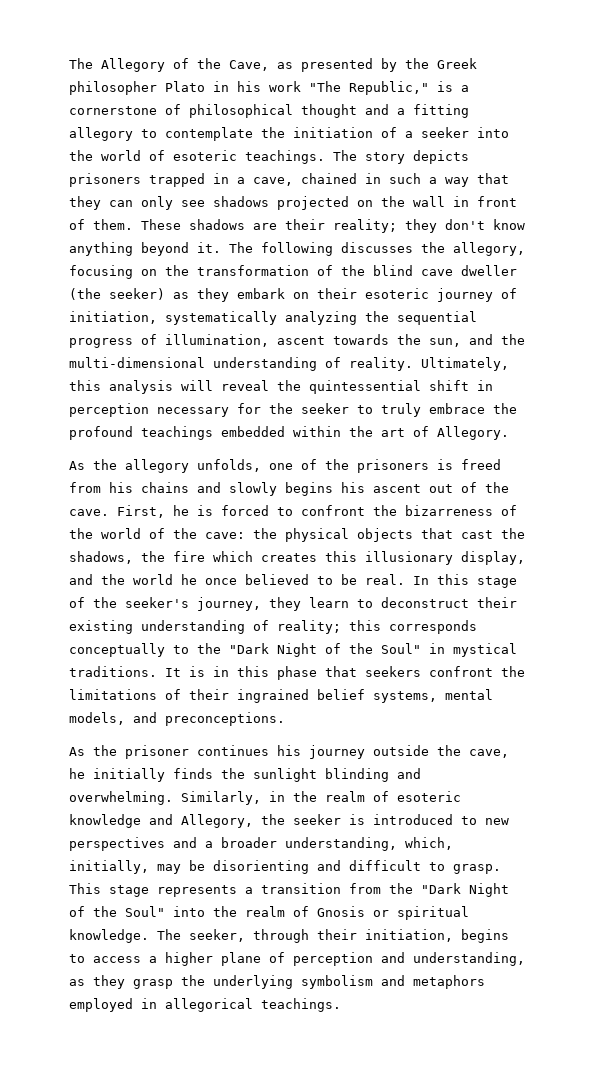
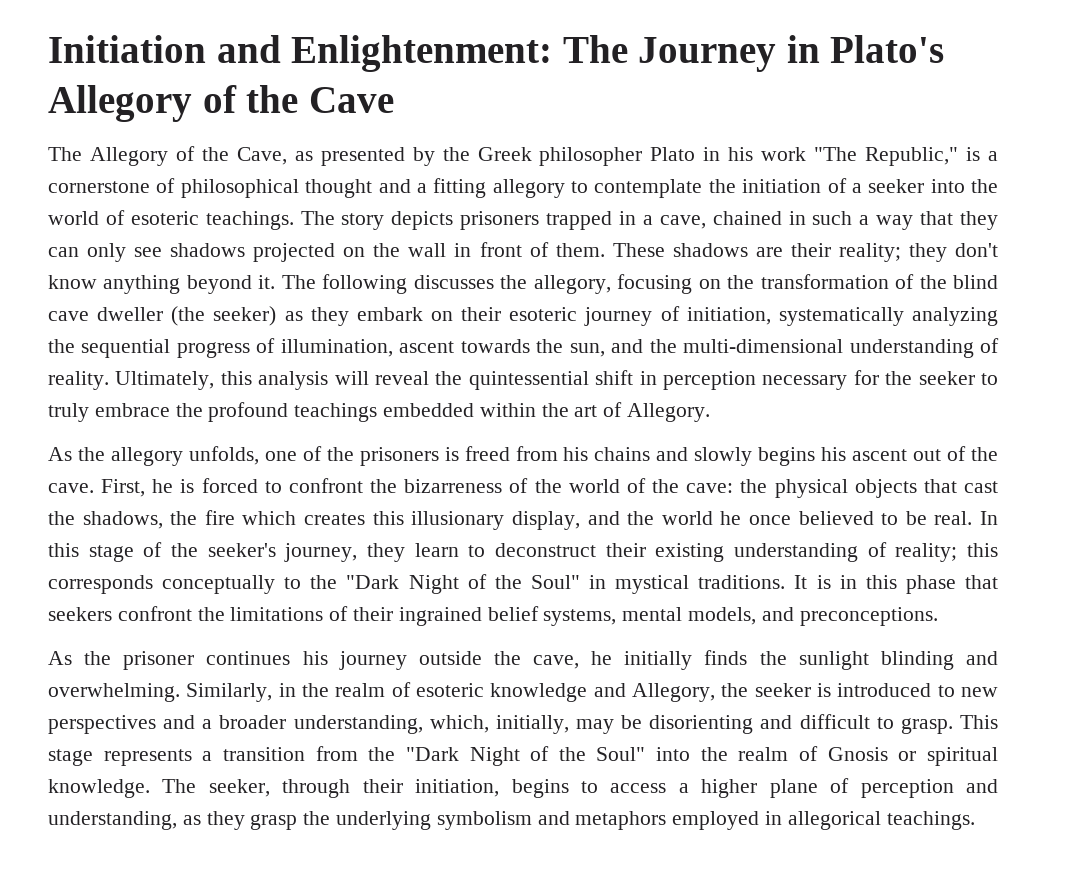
(69, 63) none -> [48,35,945,72] [48,85,394,122] Initiation and Enlightenment: The Journey in Plato's Allegory of the Cave //

